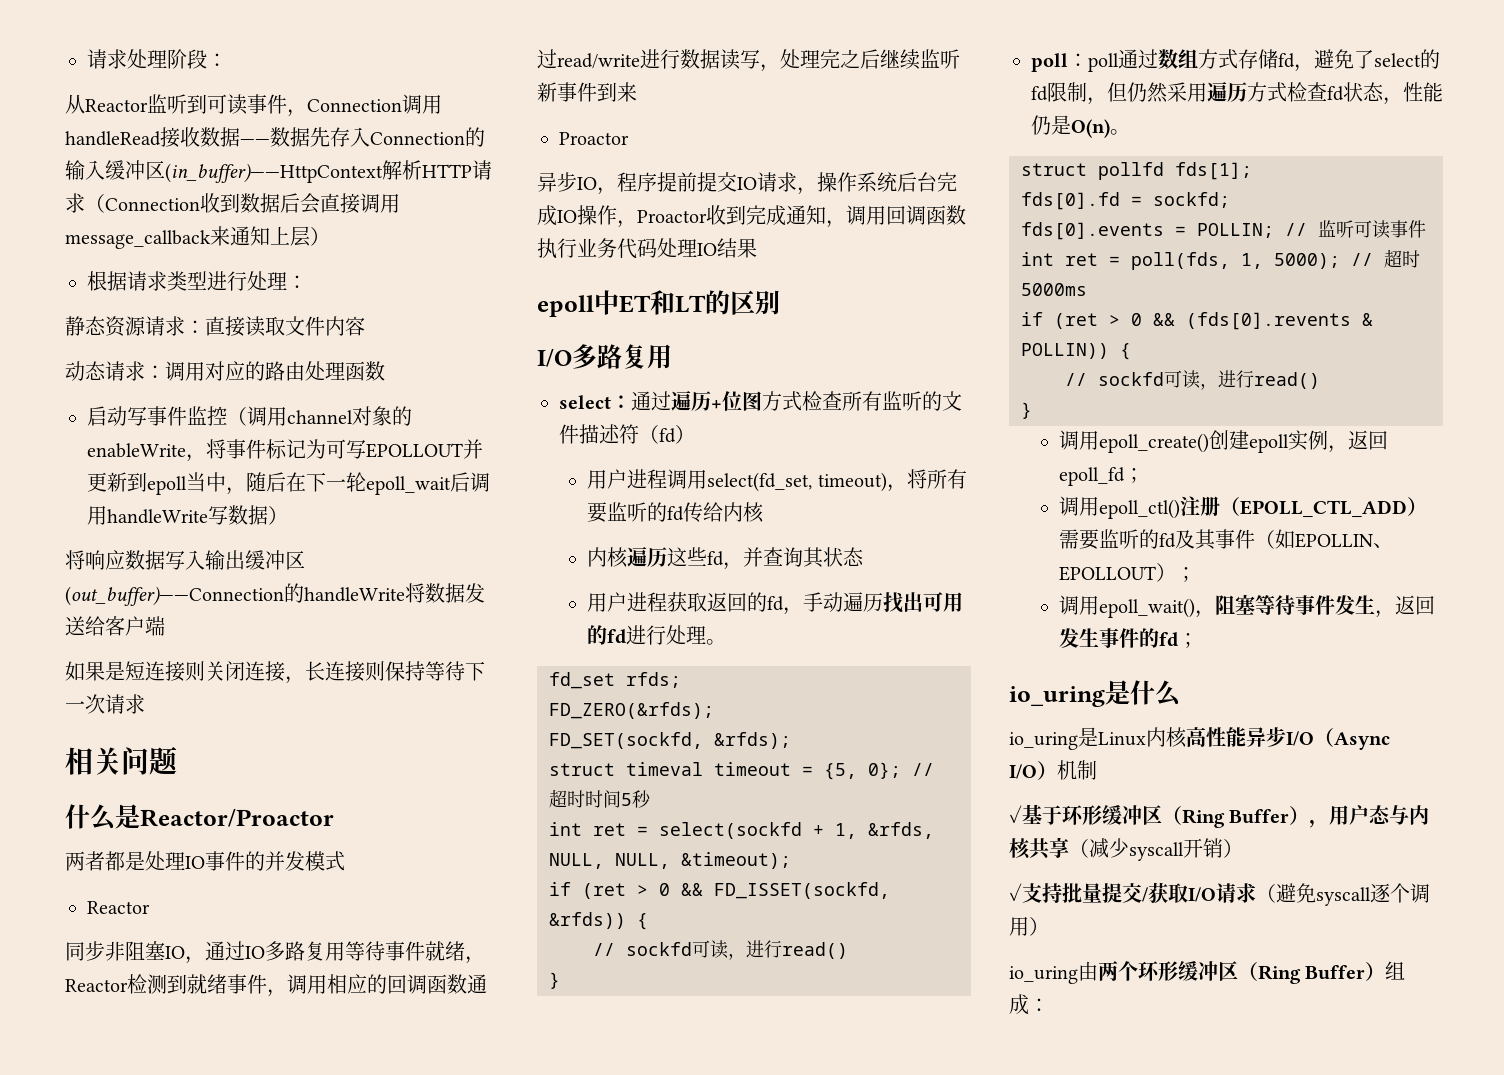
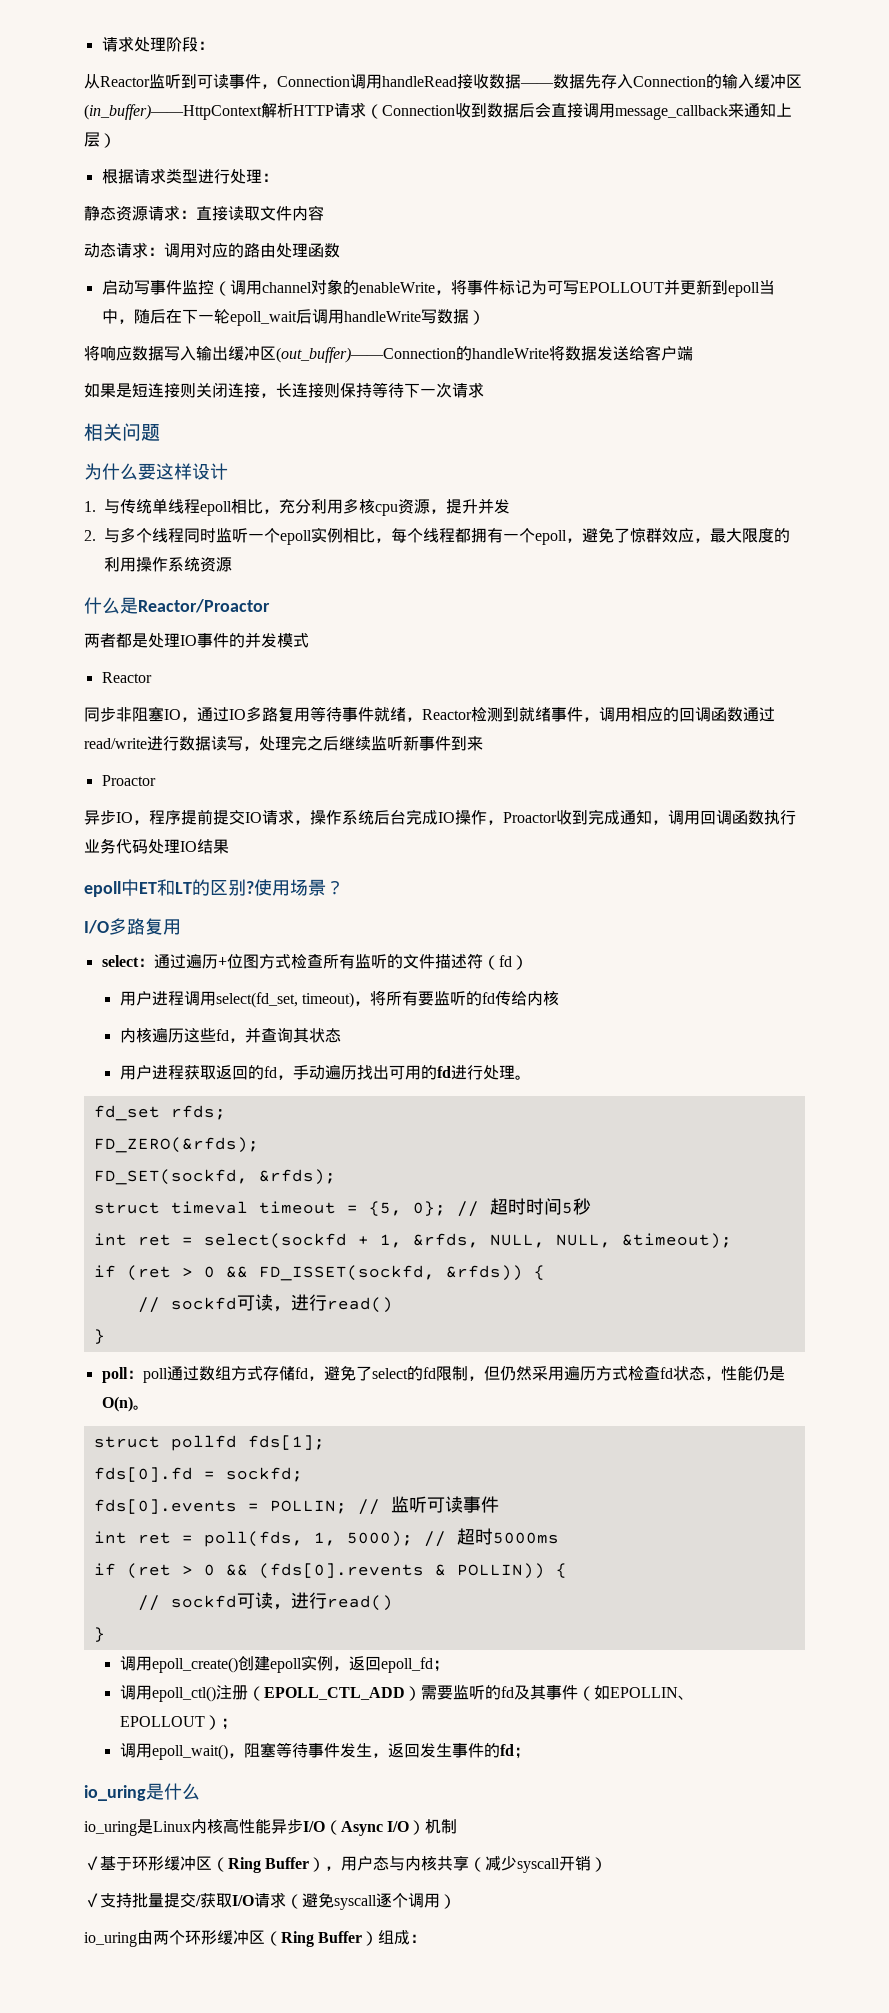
(177, 760) none -> [84,463,228,480] [84,498,510,516] [84,527,790,545] [104,557,232,572] // 为什么要这样设计 // 1.与传统单线程epoll相比，充分利用多核cpu资源，提升并发 // 2.与多个线程同时监听一个epoll实例相比，每个线程都拥有一个epoll，避免了惊群效应，最大限度的利用操作系统资源
(780, 302) none -> [246,879,344,896] ?使用场景？

